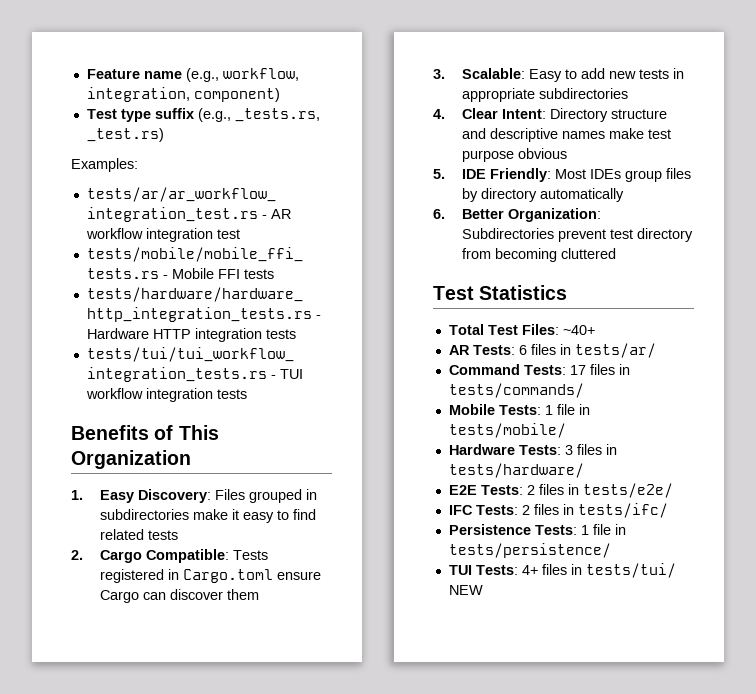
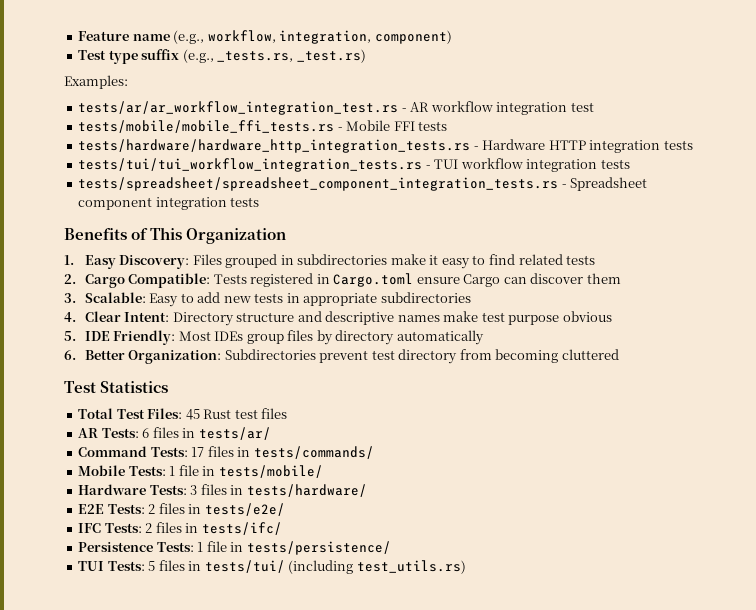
(247, 394) none -> [78,177,648,191] [78,197,260,210] // tests/spreadsheet/spreadsheet_component_integration_tests.rs - Spreadsheet component integration tests
[562,325,595,335] ~40+ -> [185,408,288,420] 45 Rust test files
[521,565,538,575] 4+ -> [148,561,156,571] 5
[448,585,483,595] NEW -> [288,560,466,574] (including test_utils.rs)

